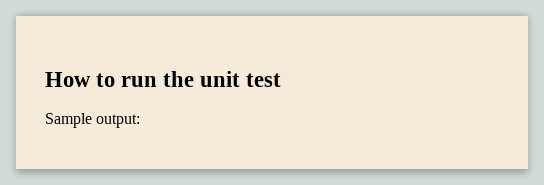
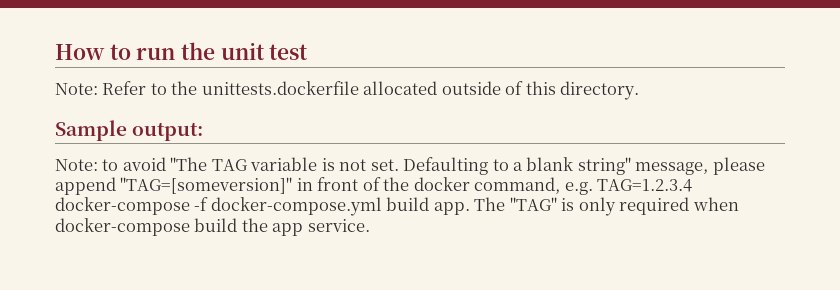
[45,113,141,128] Sample output: -> [55,81,640,100] [55,120,204,141] [55,157,765,175] [55,177,693,195] [55,197,739,216] [55,218,370,236] Note: Refer to the unittests.dockerfile allocated outside of this directory. // Sample output: // Note: to avoid "The TAG variable is not set. Defaulting to a blank string" message, please append "TAG=[someversion]" in front of the docker command, e.g. TAG=1.2.3.4 docker-compose -f docker-compose.yml build app. The "TAG" is only required when docker-compose build the app service.

